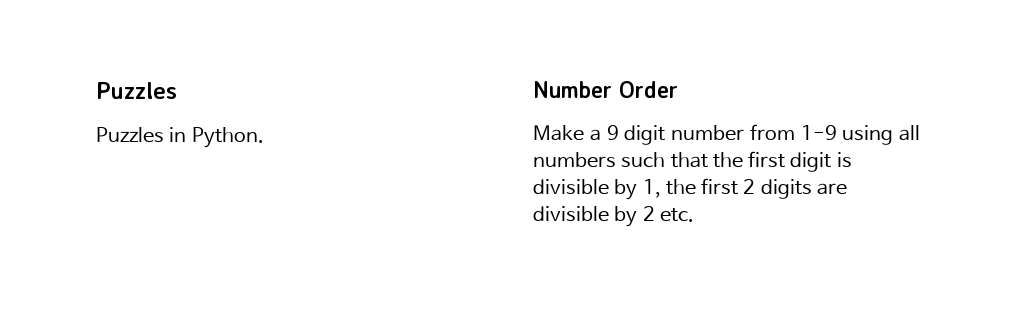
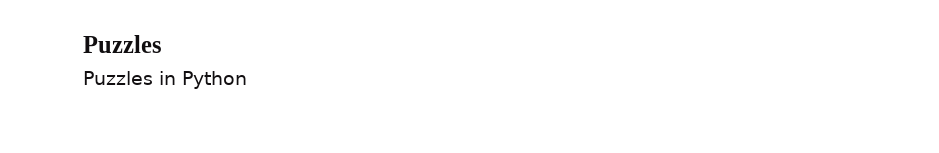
[191,127,264,148] [533,81,678,98] [533,124,920,145] [533,151,852,172] [533,178,847,200] [533,206,694,227] Python. // Number Order // Make a 9 digit number from 1-9 using all numbers such that the first digit is divisible by 1, the first 2 digits are divisible by 2 etc. -> [182,71,247,89] Python

